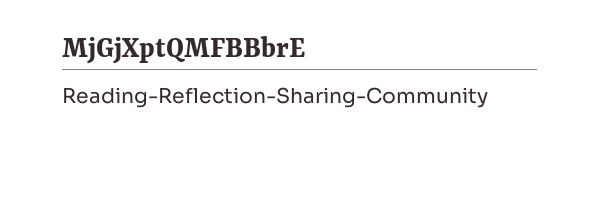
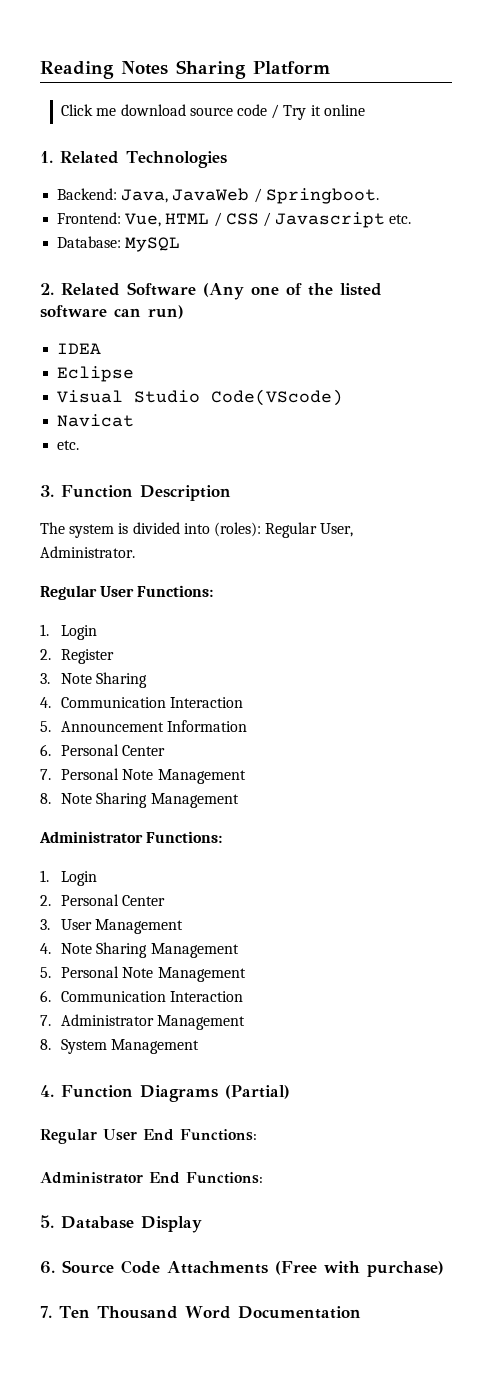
[62,36,305,64] [62,87,488,108] MjGjXptQMFBBbrE // Reading-Reflection-Sharing-Community -> [40,60,330,79] [61,104,365,120] [40,151,227,168] [57,188,379,204] [57,212,412,228] [57,236,181,252] [40,282,382,300] [40,305,184,319] [57,343,102,354] [57,366,135,382] [57,389,344,406] [57,414,135,427] [57,440,80,450] [40,485,231,501] [40,522,354,538] [40,546,135,558] [40,585,214,600] [40,624,98,640] [40,649,115,664] [40,672,148,688] [40,697,244,708] [40,720,248,732] [40,744,166,756] [40,768,246,784] [40,792,239,808] [39,831,223,843] [40,870,98,886] [40,894,166,906] [40,919,184,934] [40,942,239,958] [40,966,246,982] [40,990,244,1002] [40,1014,246,1030] [40,1039,200,1054] [40,1085,290,1102] [40,1129,257,1144] [40,1172,263,1184] [40,1215,202,1233] [40,1260,444,1277] [40,1306,361,1319] Reading Notes Sharing Platform // Click me download source code / Try it online // 1. Related Technologies // Backend: Java, JavaWeb / Springboot. // Frontend: Vue, HTML / CSS / Javascript etc. // Database: MySQL // 2. Related Software (Any one of the listed software can run) // IDEA // Eclipse // Visual Studio Code(VScode) // Navicat // etc. // 3. Function Description // The system is divided into (roles): Regular User, Administrator. // Regular User Functions: // 1. Login // 2. Register // 3. Note Sharing // 4. Communication Interaction // 5. Announcement Information // 6. Personal Center // 7. Personal Note Management // 8. Note Sharing Management // Administrator Functions: // 1. Login // 2. Personal Center // 3. User Management // 4. Note Sharing Management // 5. Personal Note Management // 6. Communication Interaction // 7. Administrator Management // 8. System Management // 4. Function Diagrams (Partial) // Regular User End Functions: // Administrator End Functions: // 5. Database Display // 6. Source Code Attachments (Free with purchase) // 7. Ten Thousand Word Documentation

